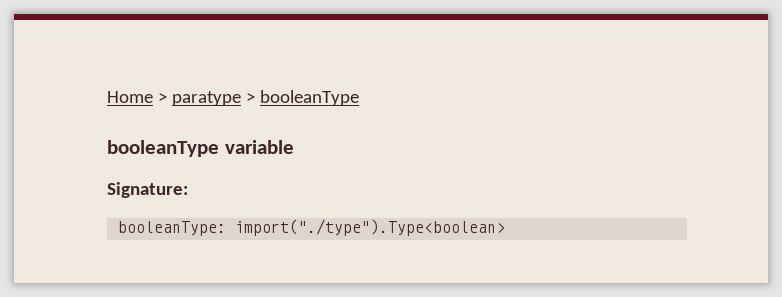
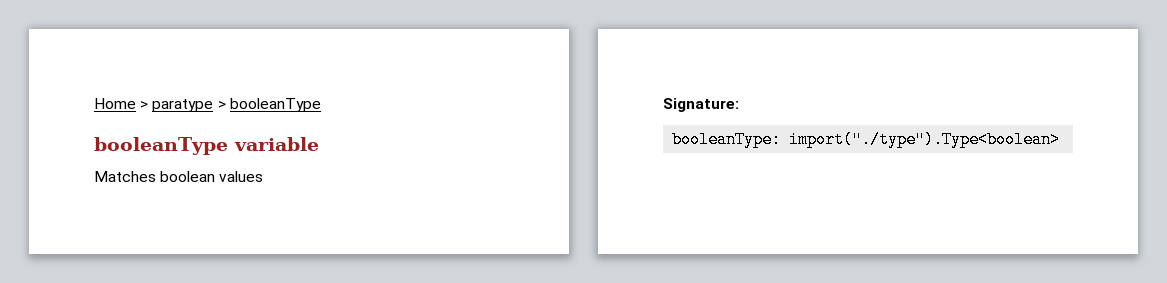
(294, 147) none -> [94,171,264,182] // Matches boolean values

